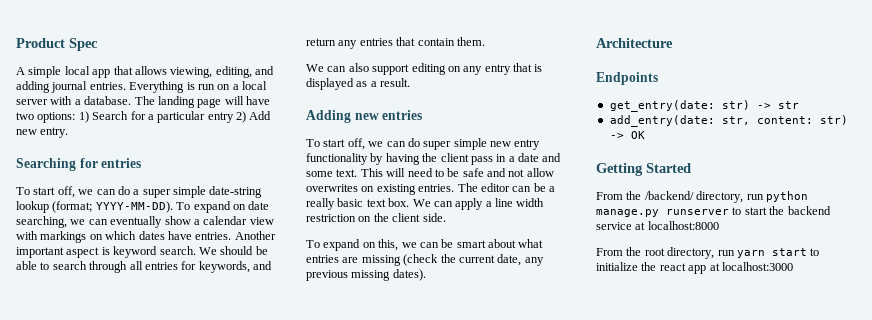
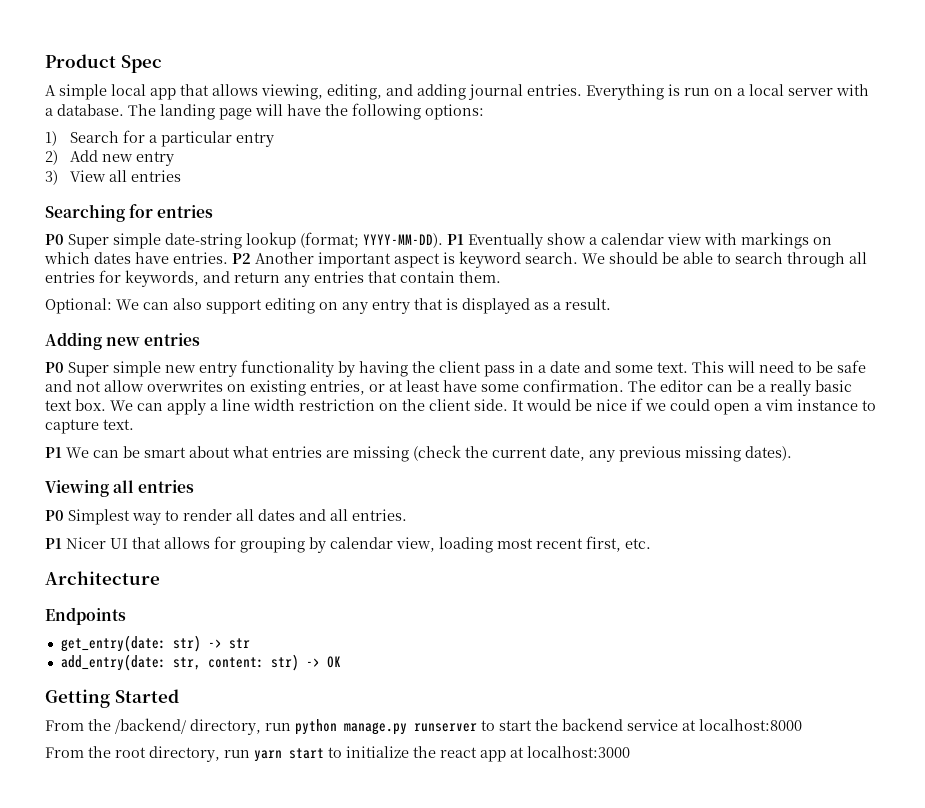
[16,112,34,120] two -> [325,103,421,120] the following
(76, 117) none -> (484, 112) //
(234, 117) none -> (274, 139) //
[40,127,69,138] [16,158,142,171] [16,186,171,198] entry. // Searching for entries // To start off, we can do a super -> [135,151,174,166] [45,170,181,185] [45,204,214,222] [45,234,109,249] entry // 3) View all entries // Searching for entries // P0 Super
[176,201,270,213] [16,216,163,228] To expand on date searching, we can eventually -> [447,233,543,249] P1 Eventually
(232, 236) none -> [232,253,251,264] P2
(485, 41) none -> [45,298,112,314] Optional:
[306,138,452,150] To start off, we can do super -> [45,362,109,377] P0 Super
[418,184,455,192] entries. -> [310,379,624,395] entries, or at least have some confirmation.
[306,239,417,251] // To expand on this, we -> [512,398,876,415] [45,419,134,434] [45,447,89,458] It would be nice if we could open a vim instance to capture text. // P1 We
(426, 275) none -> [45,480,195,497] [45,509,407,525] [45,536,651,553] // Viewing all entries // P0 Simplest way to render all dates and all entries. // P1 Nicer UI that allows for grouping by calendar view, loading most recent first, etc.

